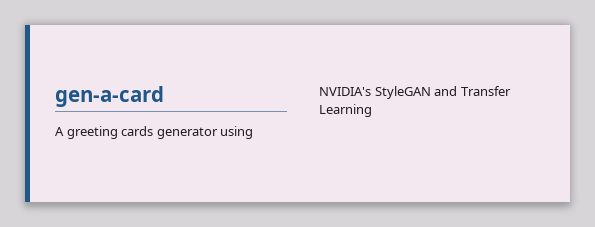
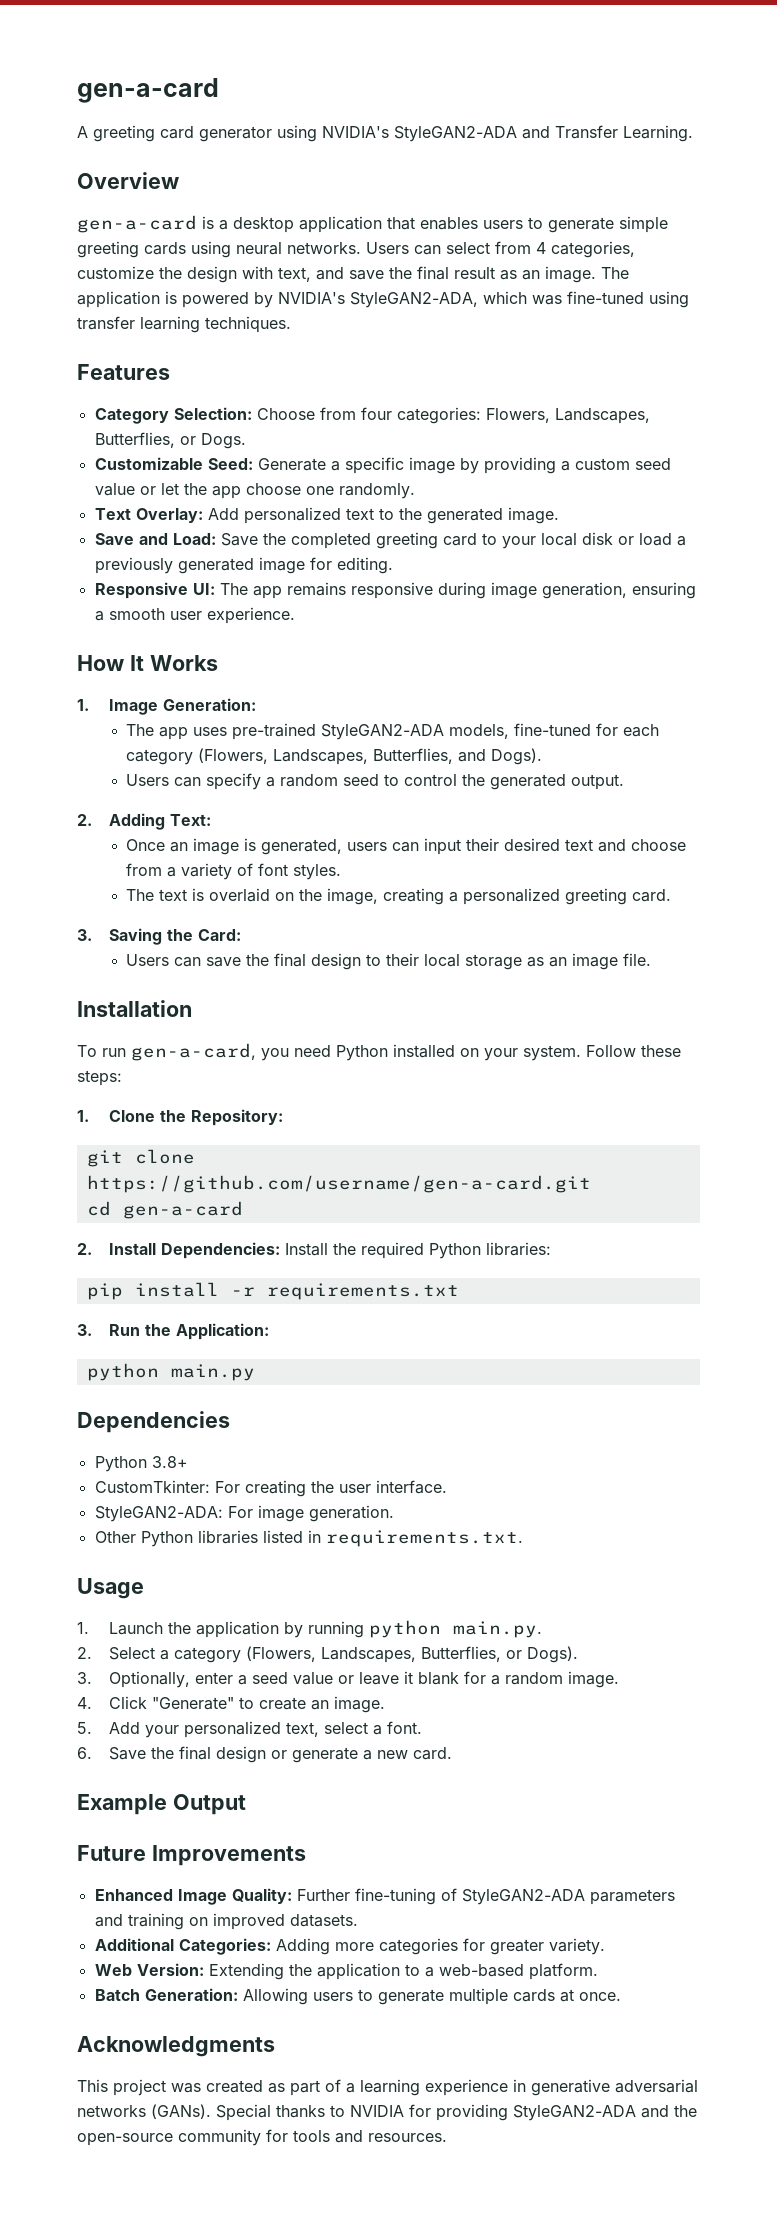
[121,126,154,136] cards -> [160,126,194,139] card
[374,86,431,99] StyleGAN -> [394,126,517,142] StyleGAN2-ADA
[319,104,372,117] Learning -> [623,125,693,142] [77,172,179,189] [77,215,668,233] [77,241,635,258] [77,266,629,283] [77,291,689,308] [77,316,291,333] [77,364,170,380] [94,407,650,424] [94,432,246,449] [94,457,671,474] [94,483,415,499] [94,507,559,524] [94,532,686,549] [94,557,393,574] [94,582,696,599] [94,607,295,624] [77,655,218,671] [77,698,256,715] [126,723,660,740] [126,748,543,765] [126,773,625,790] [77,813,211,830] [126,838,687,855] [126,863,342,880] [126,888,672,905] [77,928,241,945] [126,953,652,970] [77,1000,192,1017] [77,1043,681,1061] [77,1070,122,1086] [77,1109,283,1126] [86,1149,195,1167] [86,1175,591,1193] [86,1201,243,1219] [77,1242,551,1259] [86,1282,459,1300] [77,1323,269,1340] [86,1363,255,1381] [77,1411,230,1433] [94,1456,188,1472] [94,1480,447,1497] [94,1505,394,1522] [94,1530,523,1547] [77,1578,144,1599] [77,1620,542,1638] [77,1646,578,1663] [77,1671,619,1688] [77,1696,385,1713] [77,1721,422,1738] [77,1746,452,1763] [77,1794,246,1815] [77,1845,306,1866] [94,1888,675,1905] [94,1913,358,1930] [94,1938,605,1955] [94,1963,598,1980] [94,1988,621,2005] [77,2036,275,2057] [77,2079,698,2096] [77,2104,697,2121] [77,2129,447,2146] Learning. // Overview // gen-a-card is a desktop application that enables users to generate simple greeting cards using neural networks. Users can select from 4 categories, customize the design with text, and save the final result as an image. The application is powered by NVIDIA's StyleGAN2-ADA, which was fine-tuned using transfer learning techniques. // Features // Category Selection: Choose from four categories: Flowers, Landscapes, Butterflies, or Dogs. // Customizable Seed: Generate a specific image by providing a custom seed value or let the app choose one randomly. // Text Overlay: Add personalized text to the generated image. // Save and Load: Save the completed greeting card to your local disk or load a previously generated image for editing. // Responsive UI: The app remains responsive during image generation, ensuring a smooth user experience. // How It Works // 1. Image Generation: // The app uses pre-trained StyleGAN2-ADA models, fine-tuned for each category (Flowers, Landscapes, Butterflies, and Dogs). // Users can specify a random seed to control the generated output. // 2. Adding Text: // Once an image is generated, users can input their desired text and choose from a variety of font styles. // The text is overlaid on the image, creating a personalized greeting card. // 3. Saving the Card: // Users can save the final design to their local storage as an image file. // Installation // To run gen-a-card, you need Python installed on your system. Follow these steps: // 1. Clone the Repository: // git clone https://github.com/username/gen-a-card.git // cd gen-a-card // 2. Install Dependencies: Install the required Python libraries: // pip install -r requirements.txt // 3. Run the Application: // python main.py // Dependencies // Python 3.8+ // CustomTkinter: For creating the user interface. // StyleGAN2-ADA: For image generation. // Other Python libraries listed in requirements.txt. // Usage // 1. Launch the application by running python main.py. // 2. Select a category (Flowers, Landscapes, Butterflies, or Dogs). // 3. Optionally, enter a seed value or leave it blank for a random image. // 4. Click "Generate" to create an image. // 5. Add your personalized text, select a font. // 6. Save the final design or generate a new card. // Example Output // Future Improvements // Enhanced Image Quality: Further fine-tuning of StyleGAN2-ADA parameters and training on improved datasets. // Additional Categories: Adding more categories for greater variety. // Web Version: Extending the application to a web-based platform. // Batch Generation: Allowing users to generate multiple cards at once. // Acknowledgments // This project was created as part of a learning experience in generative adversarial networks (GANs). Special thanks to NVIDIA for providing StyleGAN2-ADA and the open-source community for tools and resources.

